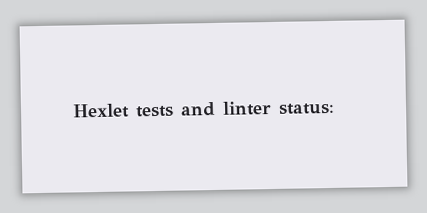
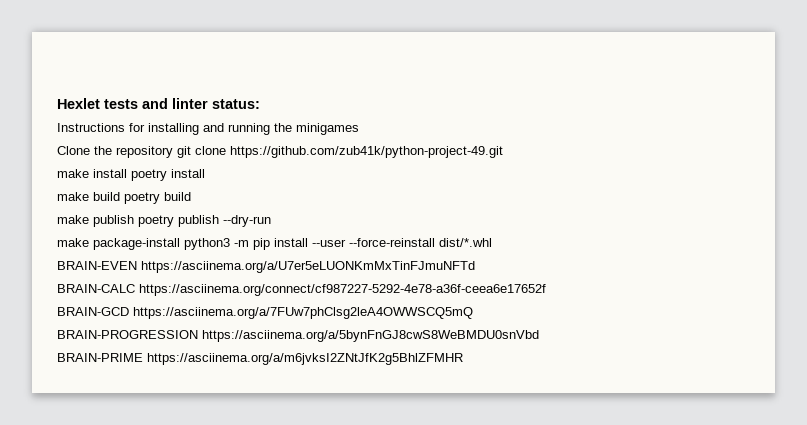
(335, 108) none -> [57,123,359,135] [57,146,503,158] [57,169,205,181] [57,192,191,204] [57,215,271,227] [57,238,492,250] [57,261,475,273] [57,284,546,296] [57,307,473,319] [57,330,539,342] [57,353,463,365] // Instructions for installing and running the minigames // Clone the repository git clone https://github.com/zub41k/python-project-49.git // make install poetry install // make build poetry build // make publish poetry publish --dry-run // make package-install python3 -m pip install --user --force-reinstall dist/*.whl // BRAIN-EVEN https://asciinema.org/a/U7er5eLUONKmMxTinFJmuNFTd // BRAIN-CALC https://asciinema.org/connect/cf987227-5292-4e78-a36f-ceea6e17652f // BRAIN-GCD https://asciinema.org/a/7FUw7phClsg2leA4OWWSCQ5mQ // BRAIN-PROGRESSION https://asciinema.org/a/5bynFnGJ8cwS8WeBMDU0snVbd // BRAIN-PRIME https://asciinema.org/a/m6jvksI2ZNtJfK2g5BhlZFMHR

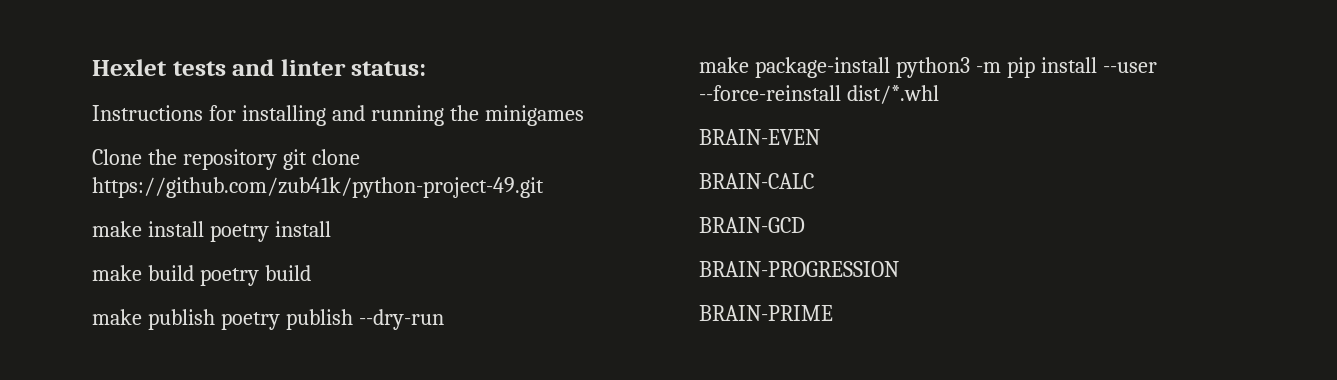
[141,261,475,273] https://asciinema.org/a/U7er5eLUONKmMxTinFJmuNFTd -> (820, 137) none
[139,284,546,296] https://asciinema.org/connect/cf987227-5292-4e78-a36f-ceea6e17652f -> (814, 181) none
[133,307,473,319] https://asciinema.org/a/7FUw7phClsg2leA4OWWSCQ5mQ -> (805, 225) none
[202,330,539,342] https://asciinema.org/a/5bynFnGJ8cwS8WeBMDU0snVbd -> (899, 269) none
[147,353,463,365] https://asciinema.org/a/m6jvksI2ZNtJfK2g5BhlZFMHR -> (833, 313) none

